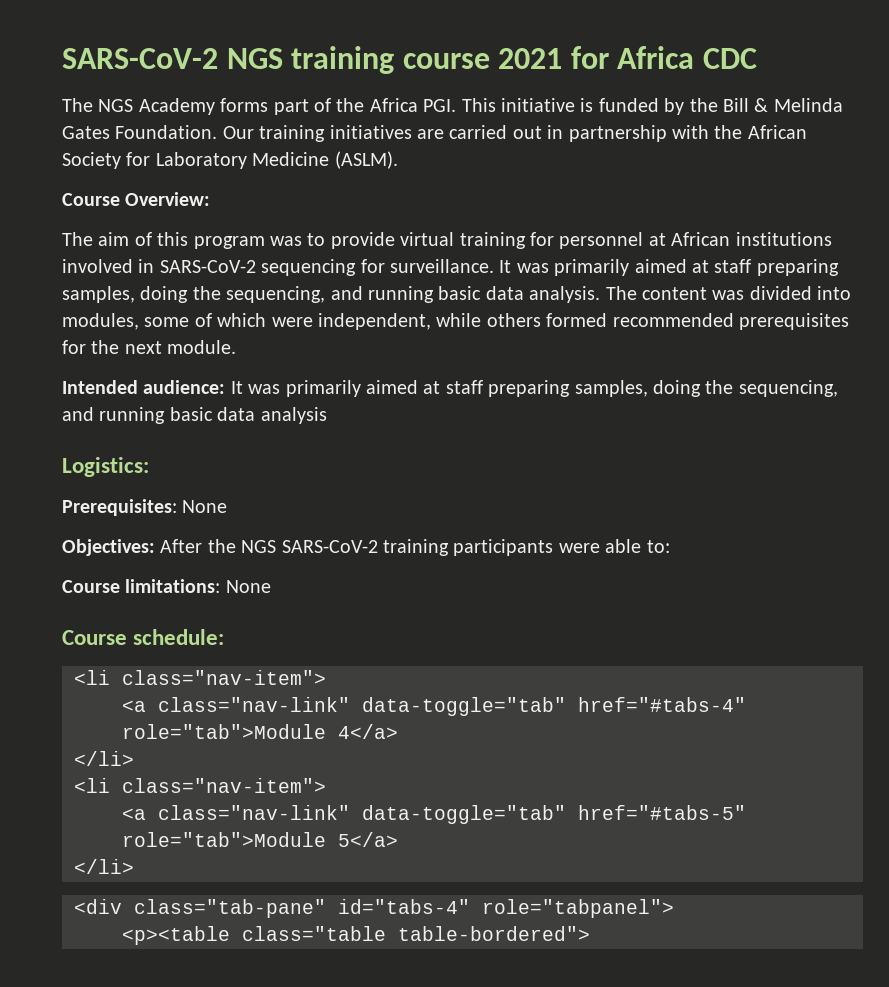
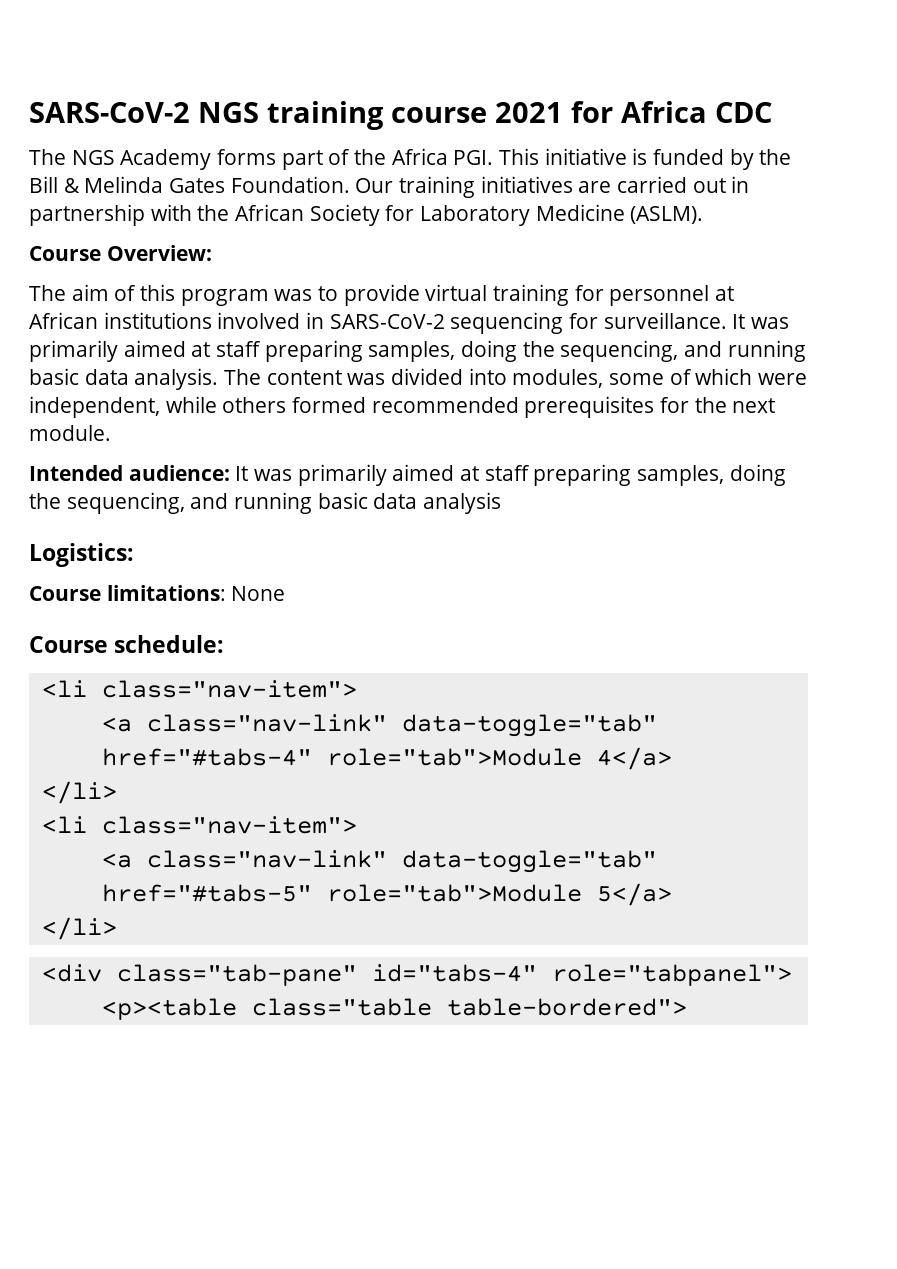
[62,499,228,516] [62,539,670,556] // Prerequisites: None // Objectives: After the NGS SARS-CoV-2 training participants were able to: -> (134, 555) none

